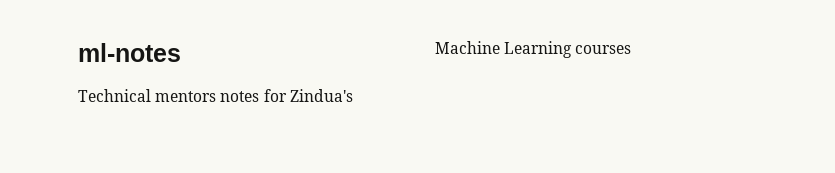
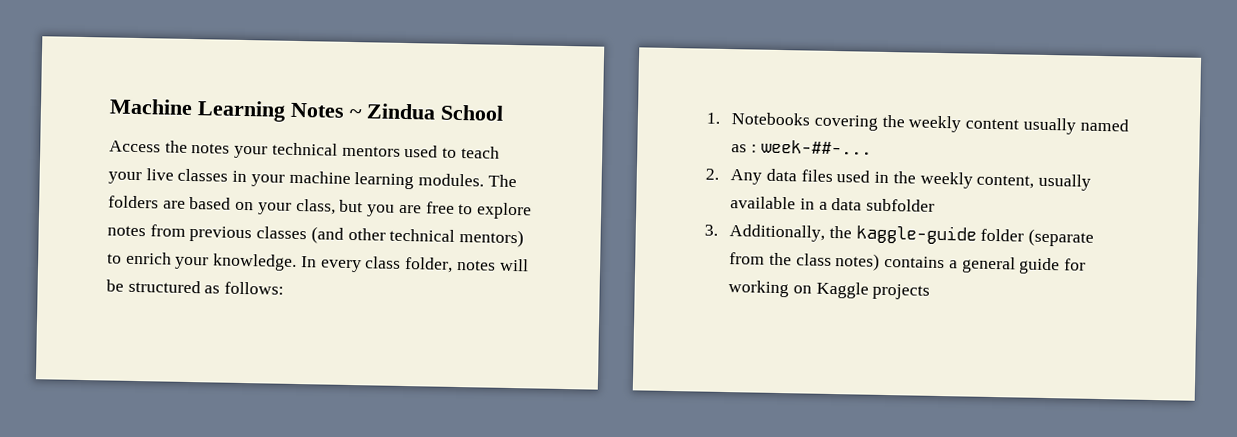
[78,43,181,62] [78,89,353,102] [435,41,632,58] ml-notes // Technical mentors notes for Zindua's Machine Learning courses -> [109,98,504,122] [109,140,500,159] [108,168,517,190] [108,195,532,220] [107,224,525,248] [107,251,529,273] [106,279,285,295] [706,112,1129,135] [731,139,872,155] [705,168,1092,191] [730,196,936,212] [704,224,1095,247] [729,252,1087,275] [728,280,931,300] Machine Learning Notes ~ Zindua School // Access the notes your technical mentors used to teach your live classes in your machine learning modules. The folders are based on your class, but you are free to explore notes from previous classes (and other technical mentors) to enrich your knowledge. In every class folder, notes will be structured as follows: // 1. Notebooks covering the weekly content usually named as : week-##-... // 2. Any data files used in the weekly content, usually available in a data subfolder // 3. Additionally, the kaggle-guide folder (separate from the class notes) contains a general guide for working on Kaggle projects

